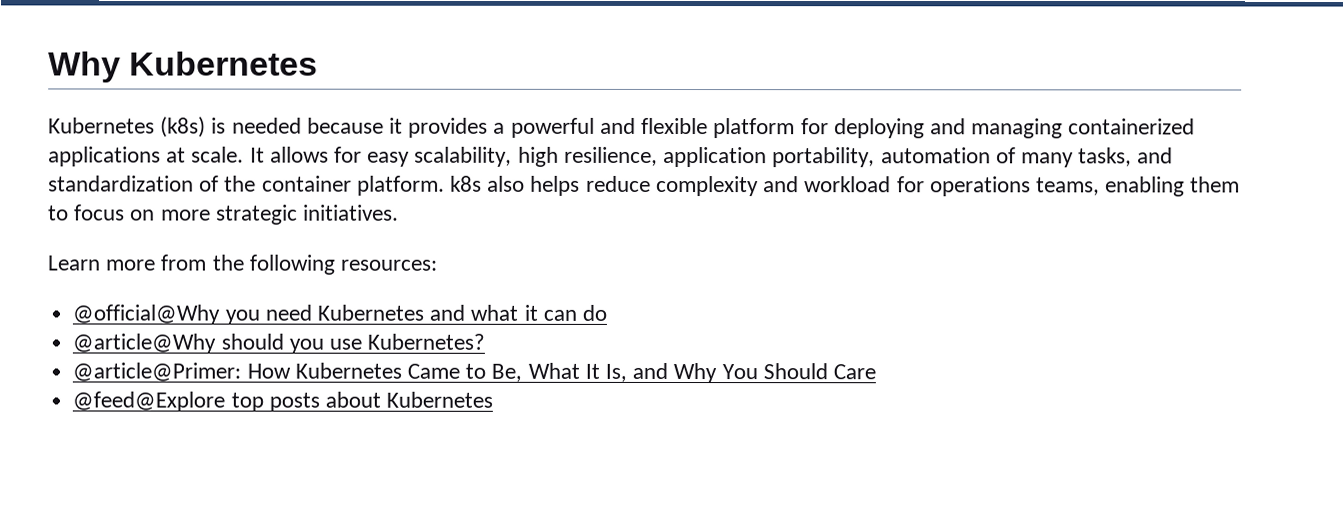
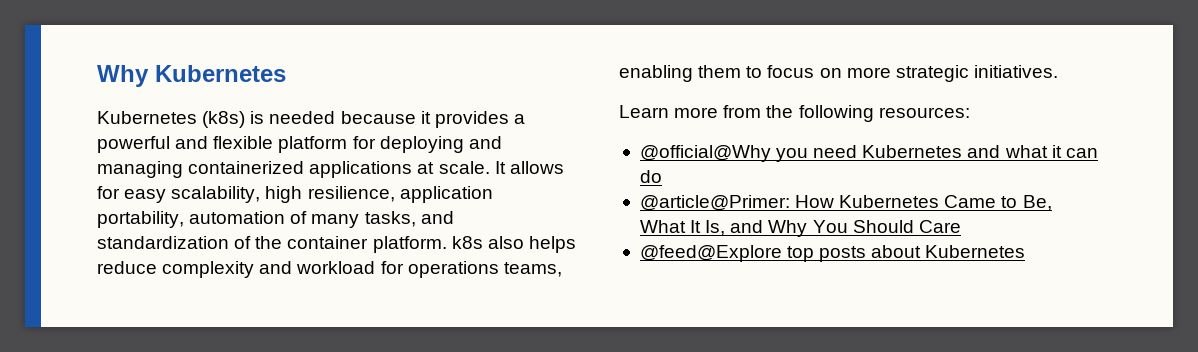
[72,333,486,354] // @article@Why should you use Kubernetes? -> (662, 176) none

